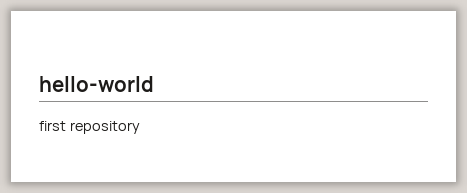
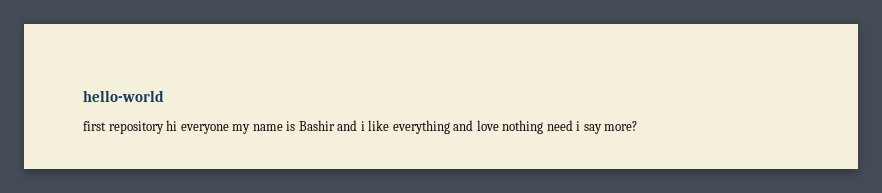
(140, 127) none -> [166,120,638,134] hi everyone my name is Bashir and i like everything and love nothing need i say more?

